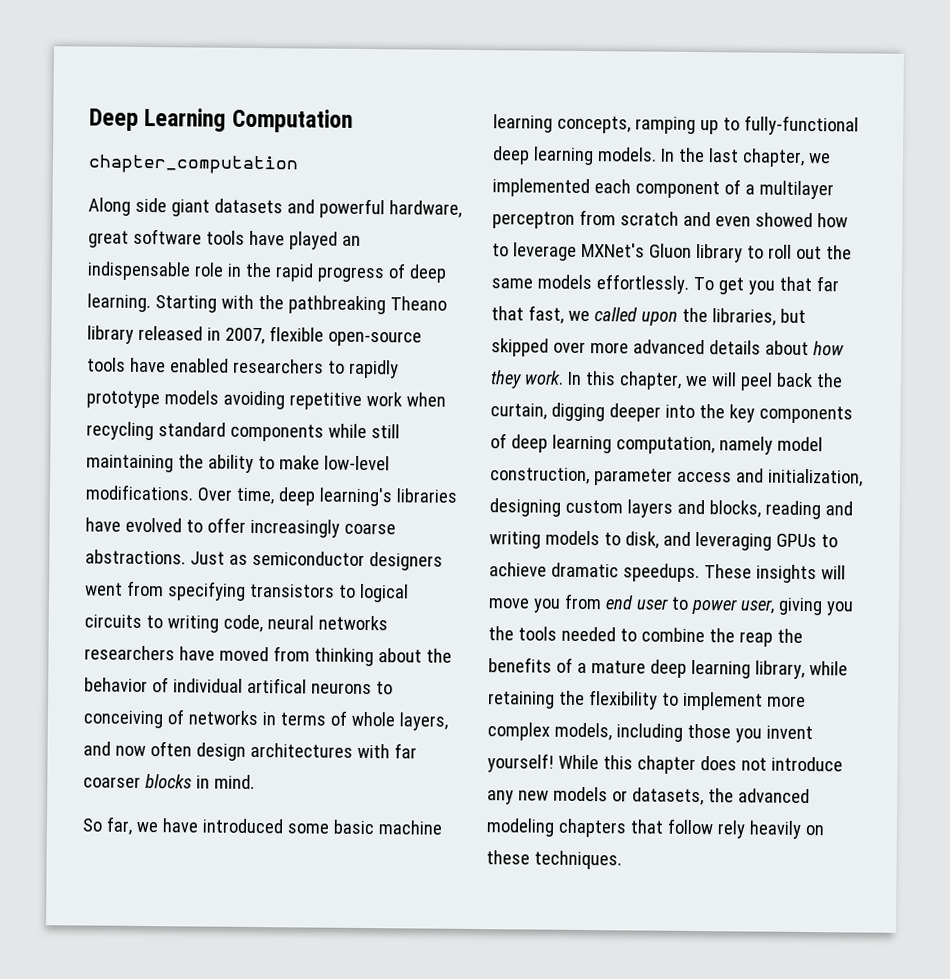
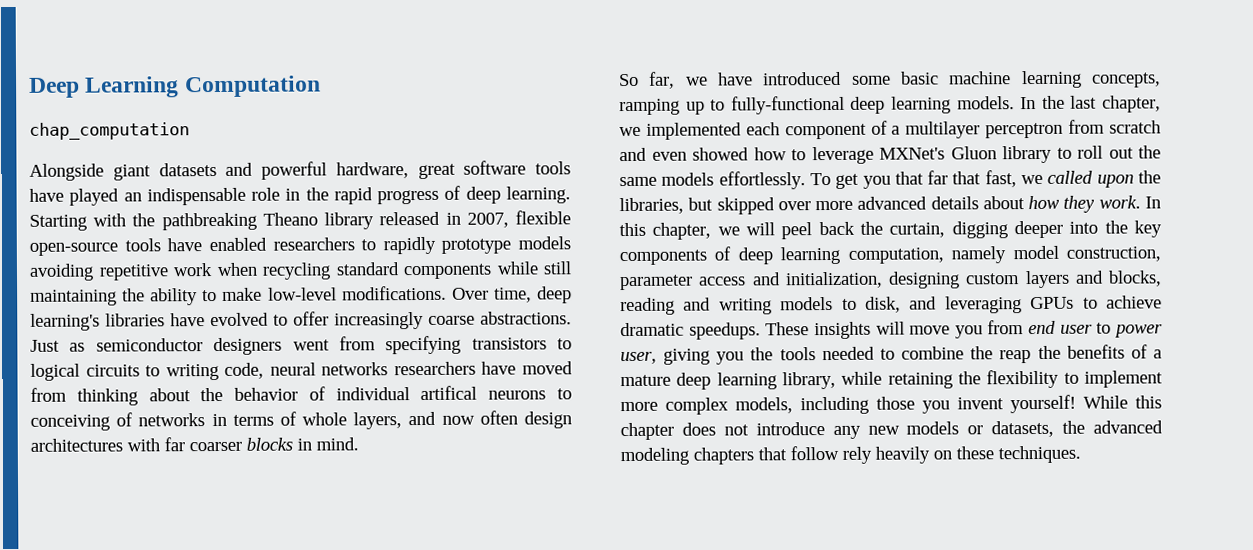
[88,154,299,175] [88,197,167,216] chapter_computation // Along side -> [29,122,190,140] [29,163,104,181] chap_computation // Alongside

